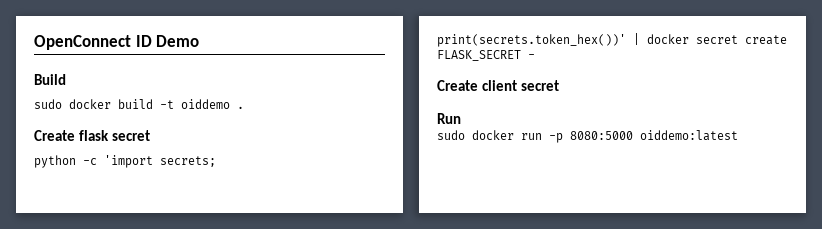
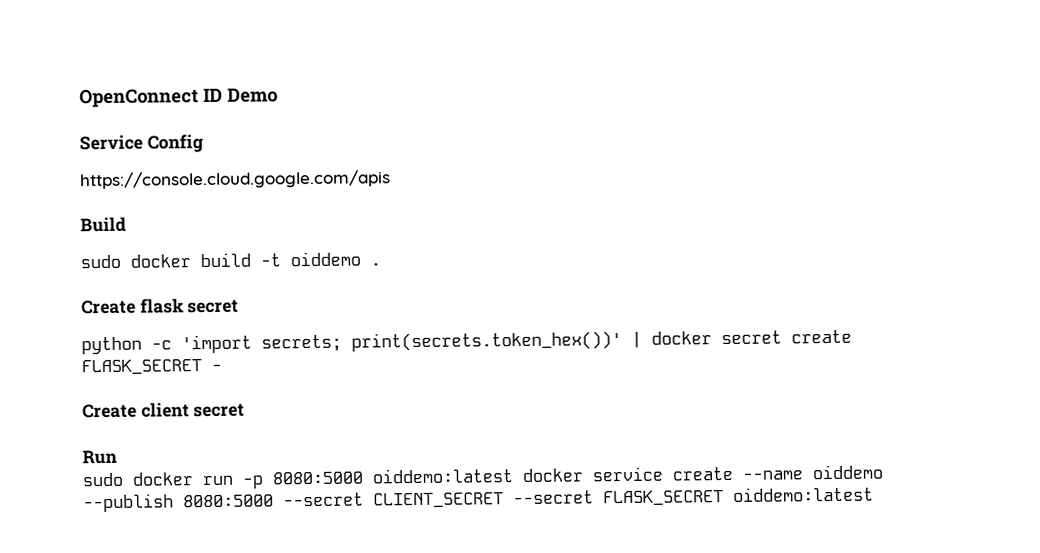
(200, 41) none -> [79,134,204,153] [79,169,391,190] // Service Config // https://console.cloud.google.com/apis
(738, 135) none -> [522,464,883,482] [83,486,874,513] docker service create --name oiddemo --publish 8080:5000 --secret CLIENT_SECRET --secret FLASK_SECRET oiddemo:latest

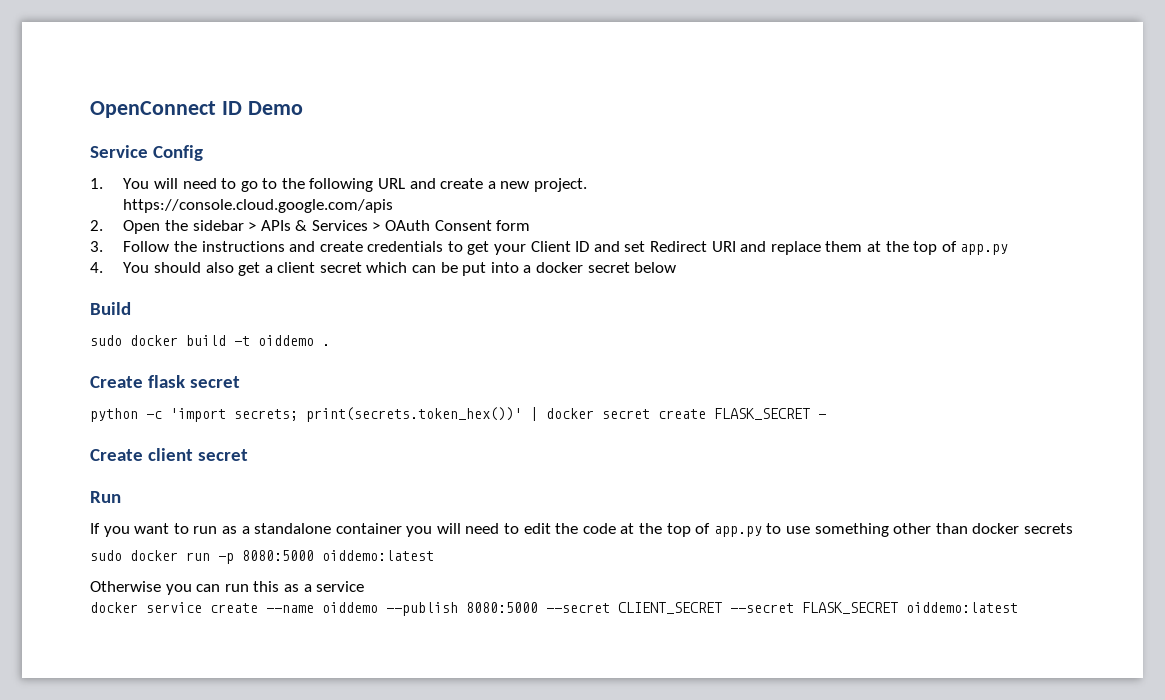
[79,169,391,190] https://console.cloud.google.com/apis -> [90,178,588,192] [123,199,394,213] [90,220,531,234] [90,241,1009,255] [90,262,677,276] 1. You will need to go to the following URL and create a new project. // https://console.cloud.google.com/apis // 2. Open the sidebar > APIs & Services > OAuth Consent form // 3. Follow the instructions and create credentials to get your Client ID and set Redirect URI and replace them at the top of app.py // 4. You should also get a client secret which can be put into a docker secret below
(117, 457) none -> [90,523,1073,537] // If you want to run as a standalone container you will need to edit the code at the top of app.py to use something other than docker secrets
(513, 476) none -> [90,581,365,595] // Otherwise you can run this as a service //

